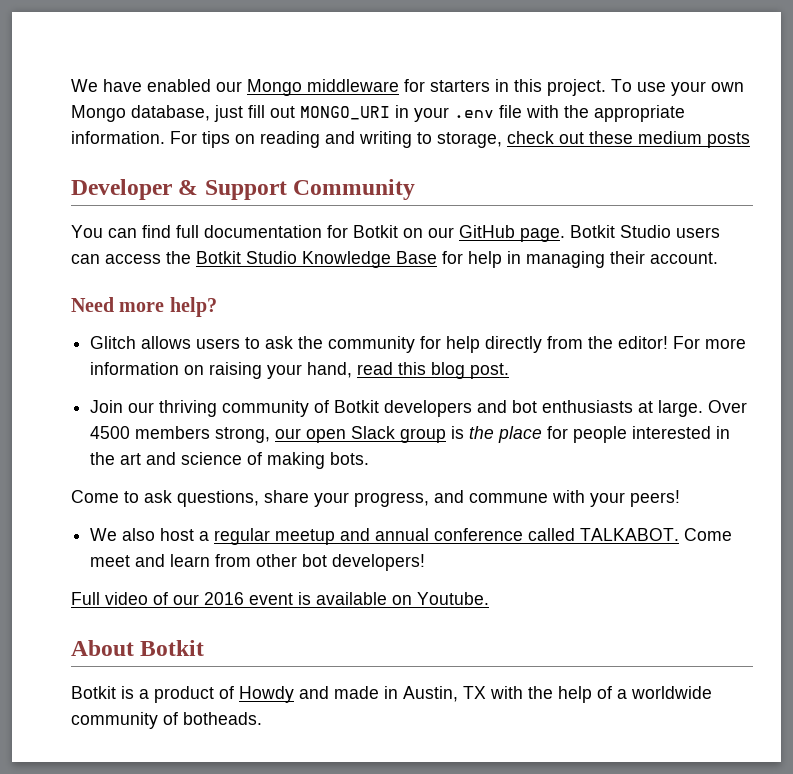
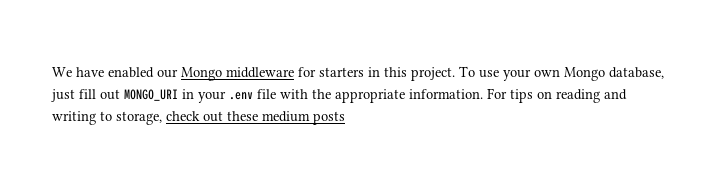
[71,179,416,200] [71,225,720,242] [71,251,718,268] [71,297,217,317] [90,336,747,353] [90,362,510,379] [90,400,748,417] [90,426,731,443] [90,452,370,469] [71,490,680,507] [90,528,733,545] [90,554,426,571] [71,592,489,605] [71,640,205,656] [71,686,712,703] [71,712,262,729] // Developer & Support Community // You can find full documentation for Botkit on our GitHub page. Botkit Studio users can access the Botkit Studio Knowledge Base for help in managing their account. // Need more help? // Glitch allows users to ask the community for help directly from the editor! For more information on raising your hand, read this blog post. // Join our thriving community of Botkit developers and bot enthusiasts at large. Over 4500 members strong, our open Slack group is the place for people interested in the art and science of making bots. // Come to ask questions, share your progress, and commune with your peers! // We also host a regular meetup and annual conference called TALKABOT. Come meet and learn from other bot developers! // Full video of our 2016 event is available on Youtube. // About Botkit // Botkit is a product of Howdy and made in Austin, TX with the help of a worldwide community of botheads. -> (345, 118) none

